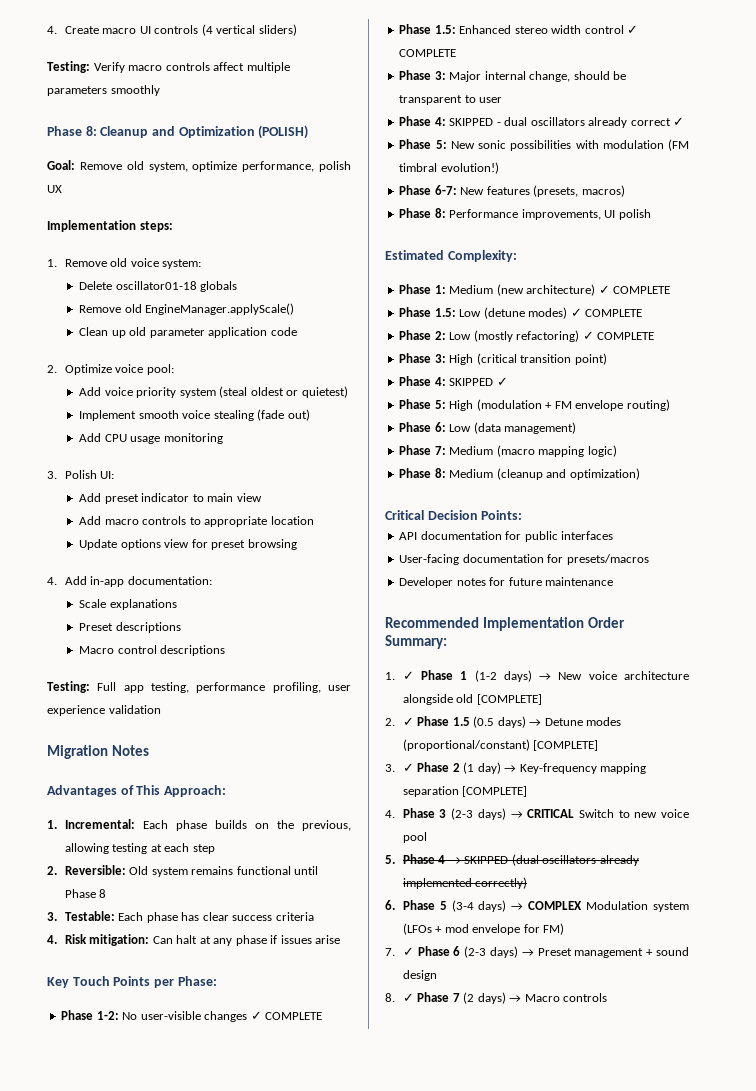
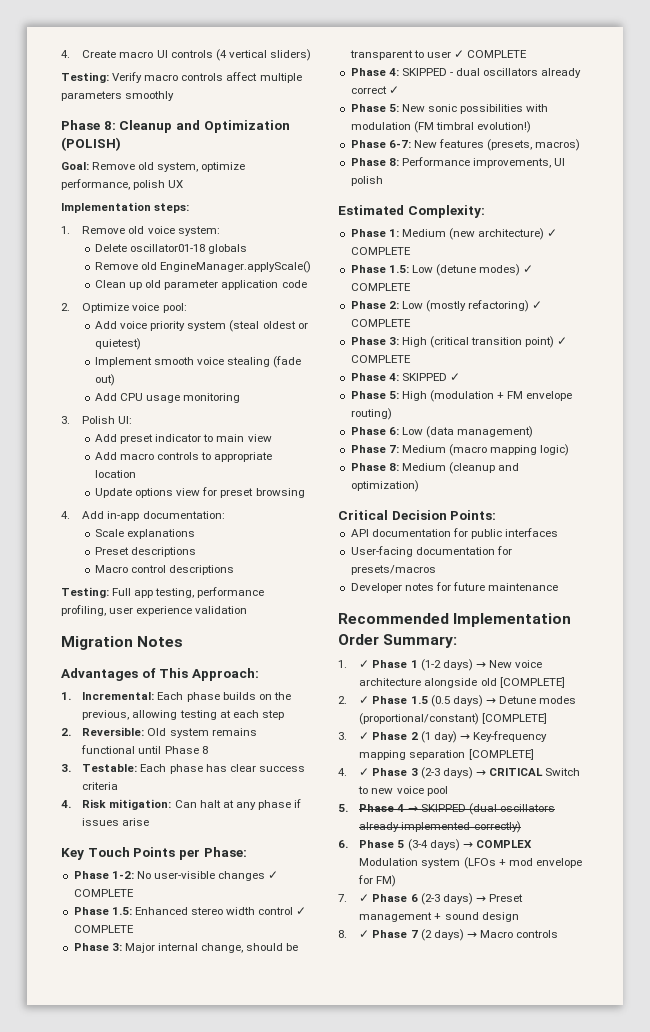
(503, 100) none -> [453,50,528,58] ✓ COMPLETE
(607, 359) none -> [557,337,568,345] [350,355,411,363] ✓ COMPLETE
(395, 814) none -> [359,768,370,776] ✓

